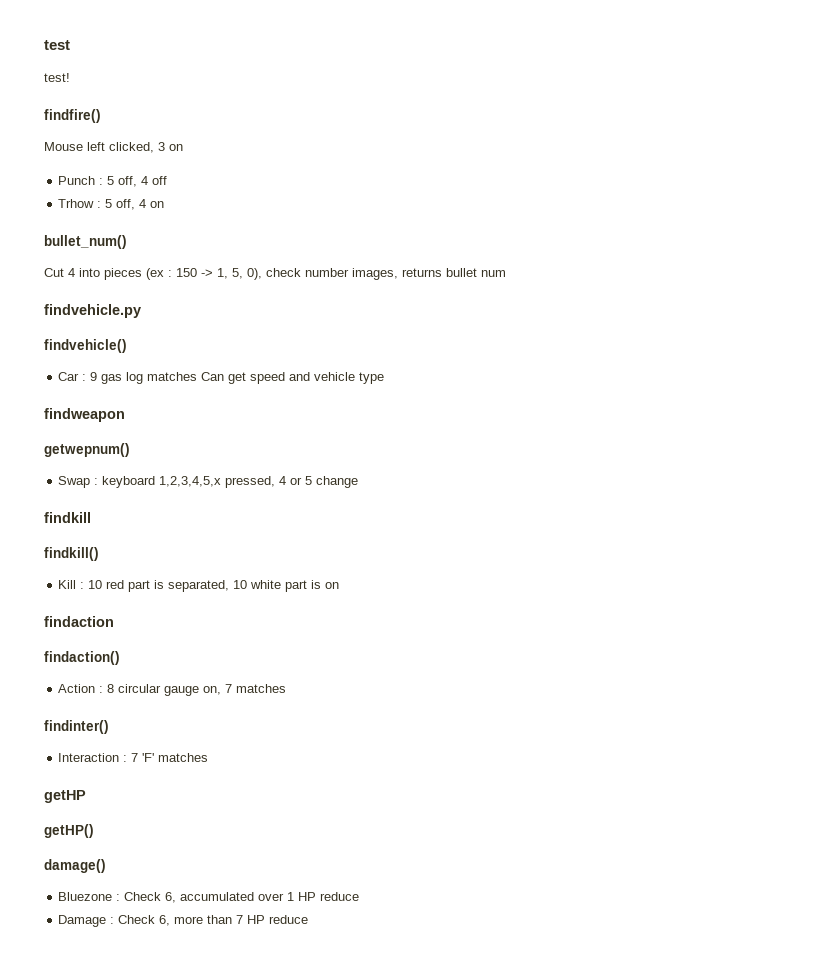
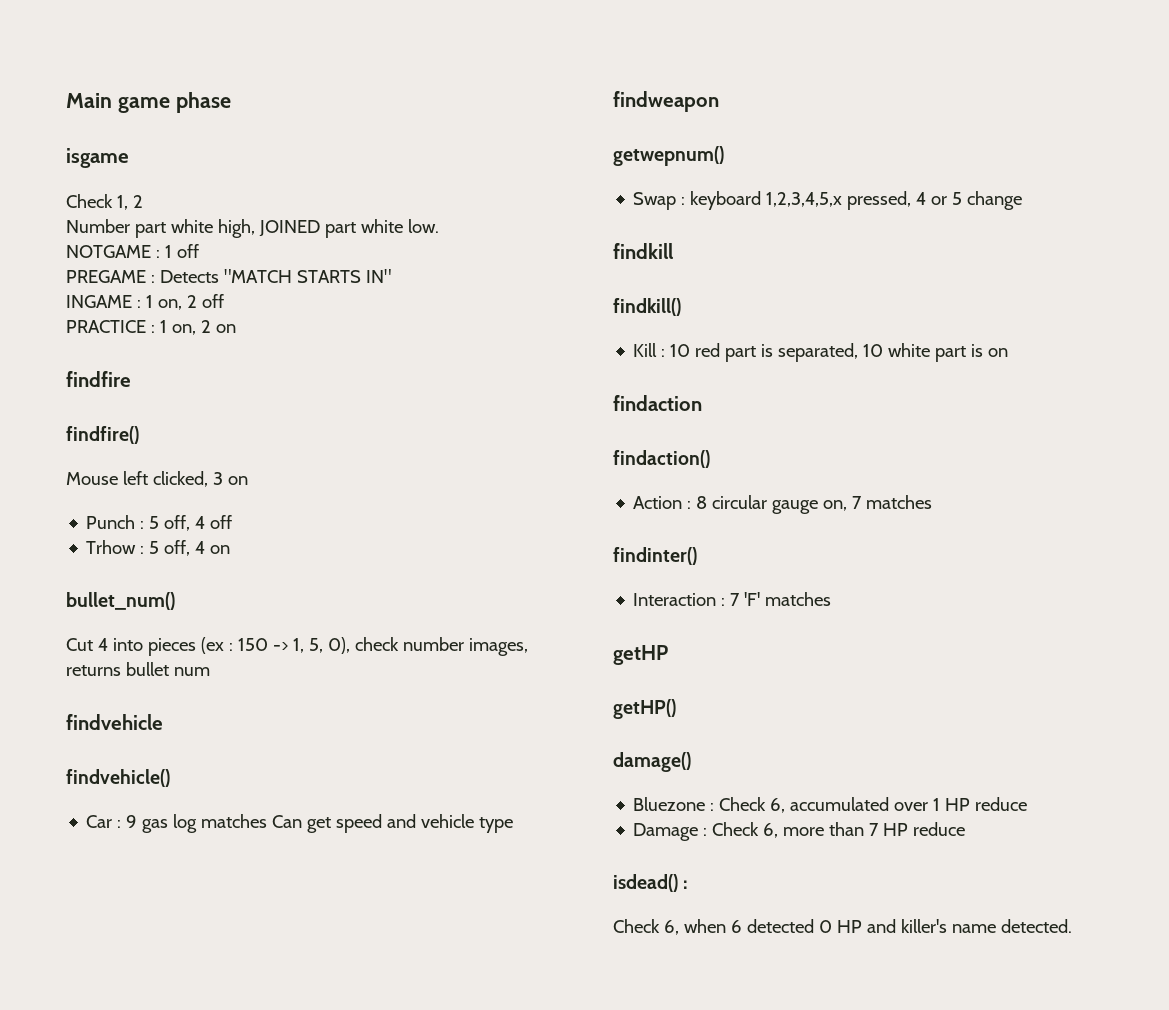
[44,40,70,50] [44,73,70,82] test // test! -> [66,92,231,113] [66,148,129,168] [66,194,143,210] [66,219,439,238] [66,244,199,258] [66,269,391,283] [66,294,224,310] [66,320,236,335] [66,371,131,387] Main game phase // isgame // Check 1, 2 // Number part white high, JOINED part white low. // NOTGAME : 1 off // PREGAME : Detects "MATCH STARTS IN" // INGAME : 1 on, 2 off // PRACTICE : 1 on, 2 on // findfire
[44,304,141,318] findvehicle.py -> [66,714,163,730] findvehicle
(309, 919) none -> [613,874,689,892] [613,919,1072,935] // isdead() : // Check 6, when 6 detected 0 HP and killer's name detected.

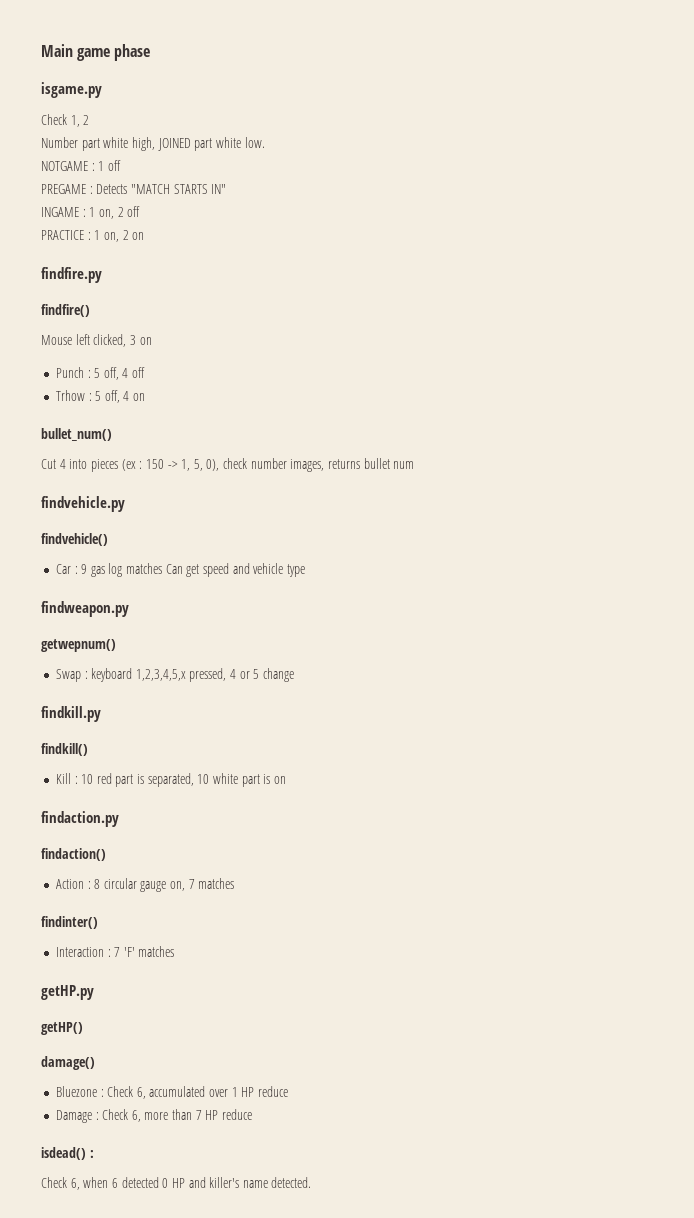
[66,148,129,168] isgame -> [41,82,102,98] isgame.py
[66,371,131,387] findfire -> [41,267,102,283] findfire.py
[66,714,163,730] findvehicle -> [41,496,125,512] findvehicle.py
[613,91,719,112] findweapon -> [41,601,129,617] findweapon.py
[613,243,673,259] findkill -> [41,706,101,722] findkill.py
[613,395,702,411] findaction -> [41,811,119,827] findaction.py
[613,645,668,665] getHP -> [41,985,94,1000] getHP.py

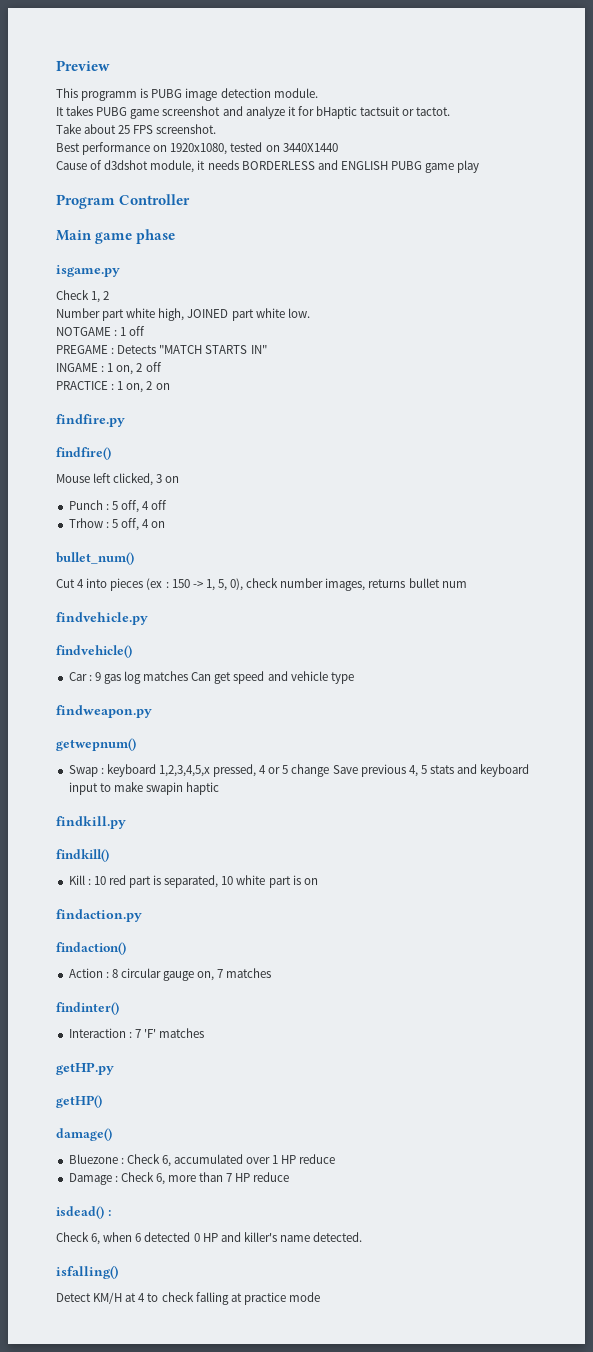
(41, 50) none -> [56,60,110,71] [56,88,318,101] [56,106,451,119] [56,124,217,134] [56,142,338,155] [56,160,480,173] [56,194,191,209] Preview // This programm is PUBG image detection module. // It takes PUBG game screenshot and analyze it for bHaptic tactsuit or tactot. // Take about 25 FPS screenshot. // Best performance on 1920x1080, tested on 3440X1440 // Cause of d3dshot module, it needs BORDERLESS and ENGLISH PUBG game play // Program Controller //
(295, 675) none -> [332,764,530,777] [68,782,220,795] Save previous 4, 5 stats and keyboard input to make swapin haptic
(312, 1182) none -> [56,1265,118,1279] [56,1292,320,1305] // isfalling() // Detect KM/H at 4 to check falling at practice mode

